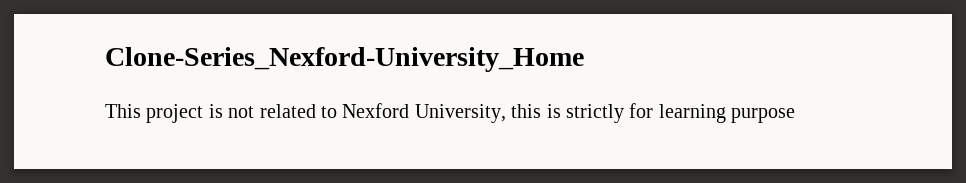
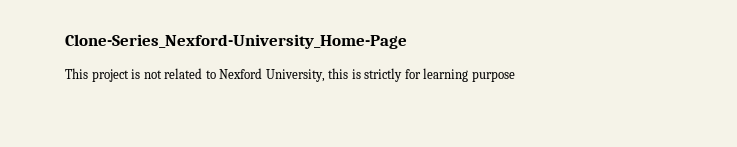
[105,47,584,72] Clone-Series_Nexford-University_Home -> [65,34,407,49] Clone-Series_Nexford-University_Home-Page

